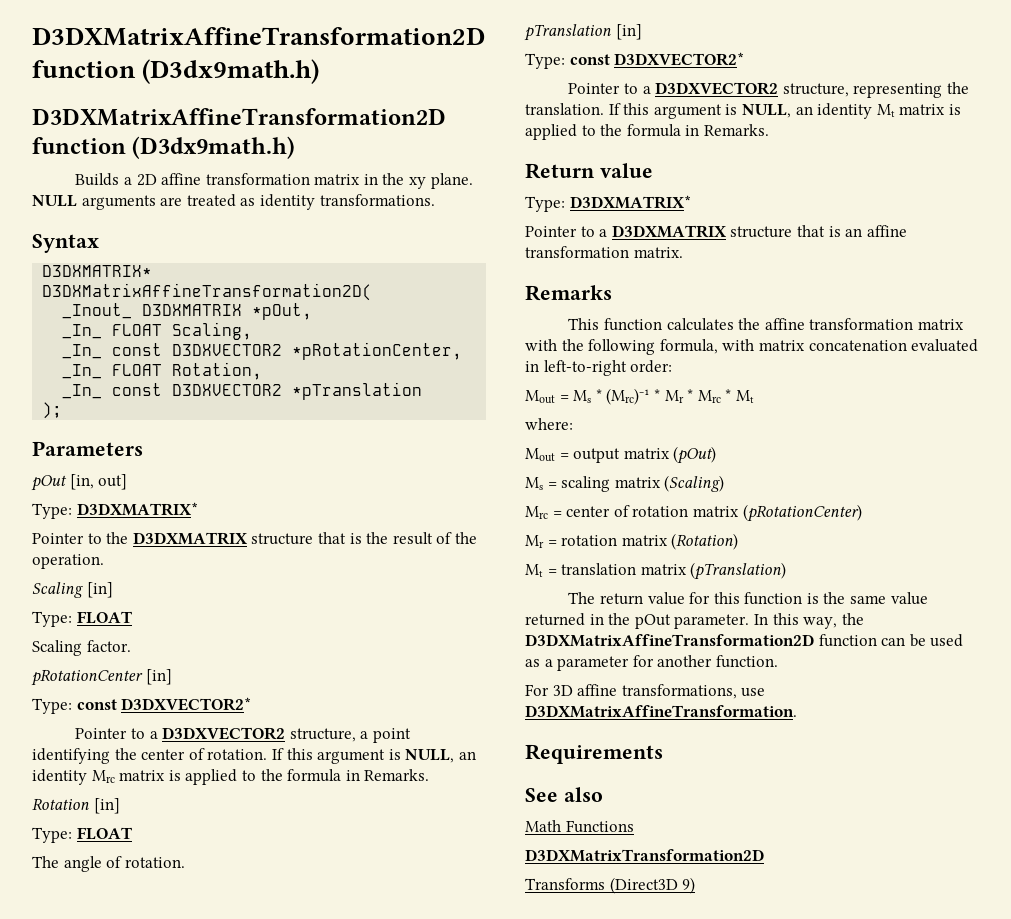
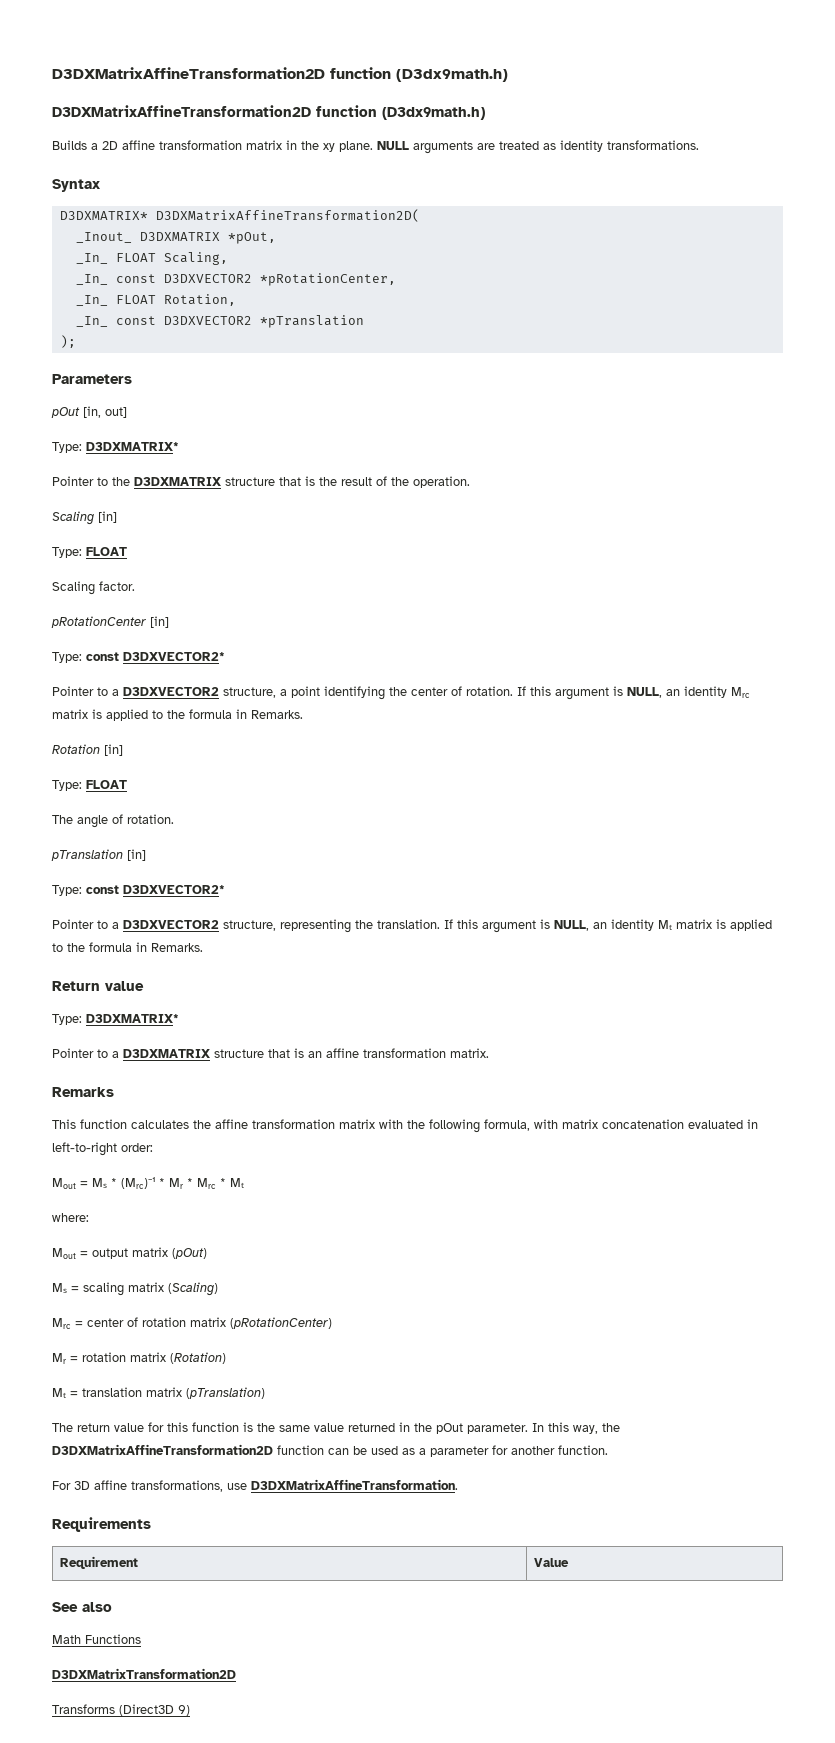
(663, 754) none -> [60,1556,139,1569] [534,1558,570,1567] // Requirement | Value

